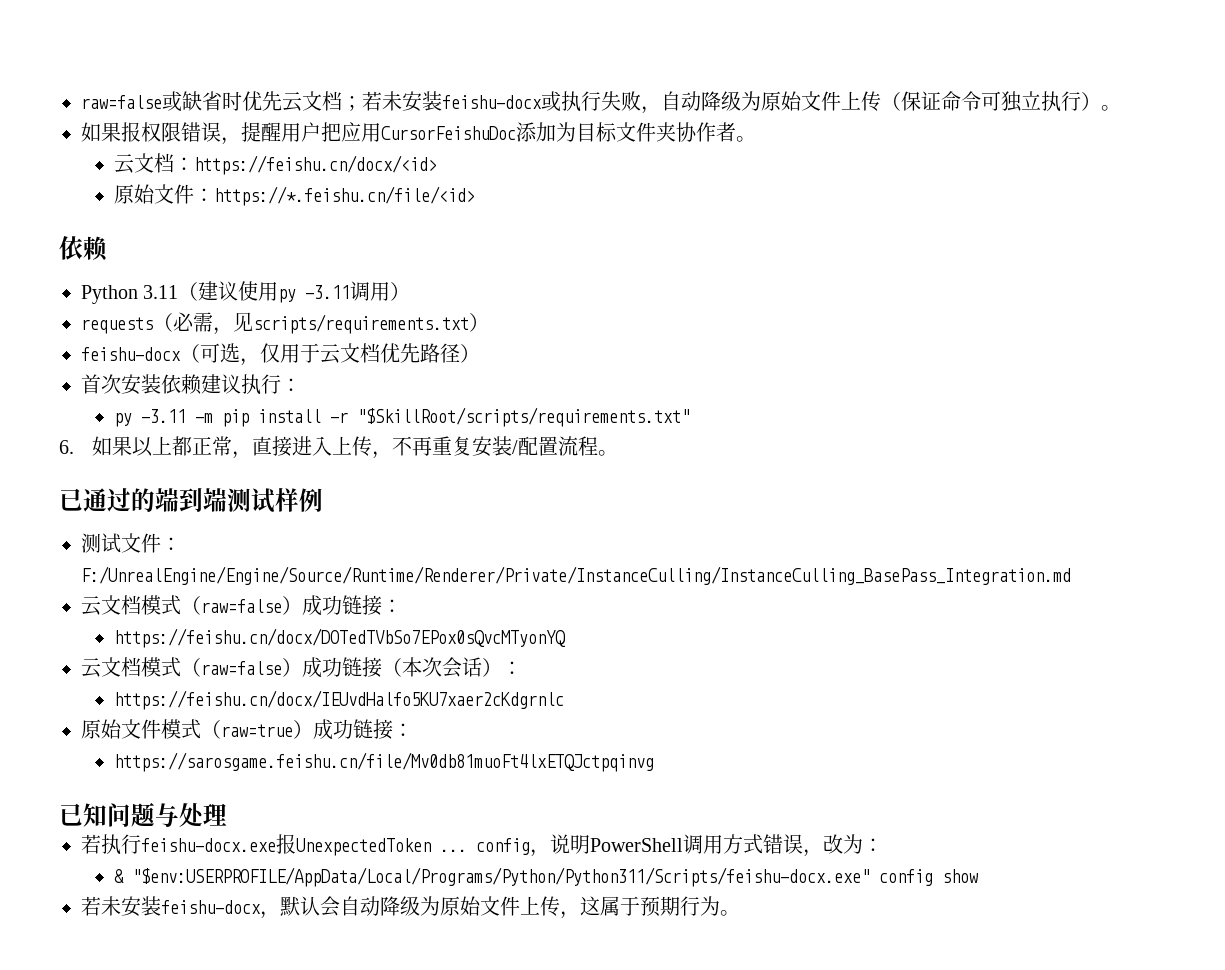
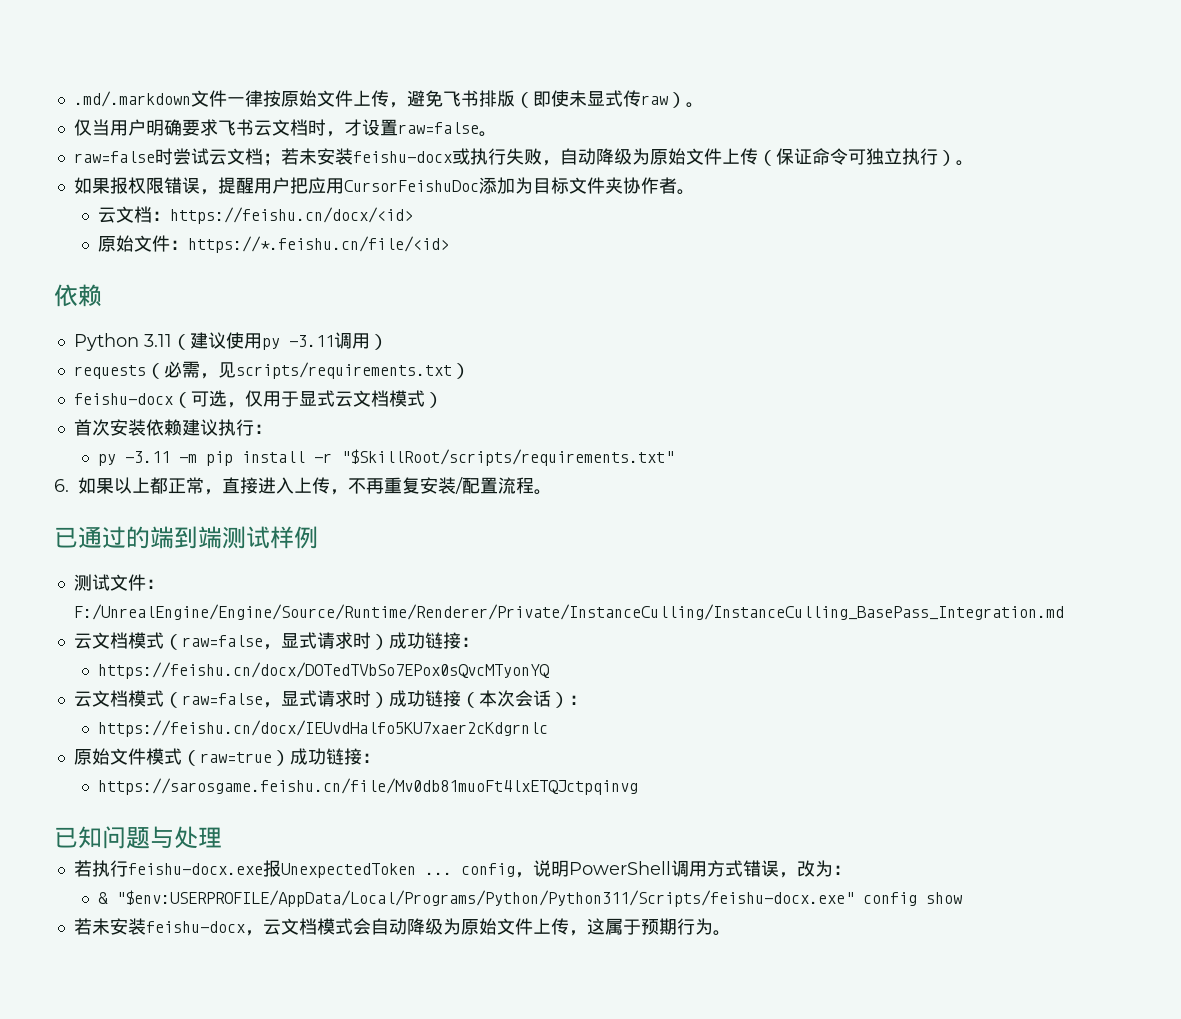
[81,91,282,112] raw=false或缺省时优先 -> [73,90,704,108] [73,119,497,137] [73,148,209,165] .md/.markdown文件一律按原始文件上传，避免飞书排版（即使未显式传raw）。 // 仅当用户明确要求飞书云文档时，才设置raw=false。 // raw=false时尝试
[320,343,460,364] 云文档优先路径 -> [298,390,425,407] 显式云文档模式
(282, 606) none -> [262,632,371,650] ，显式请求时
(282, 668) none -> [262,690,371,708] ，显式请求时
[280,896,320,916] 默认 -> [262,918,353,935] 云文档模式

